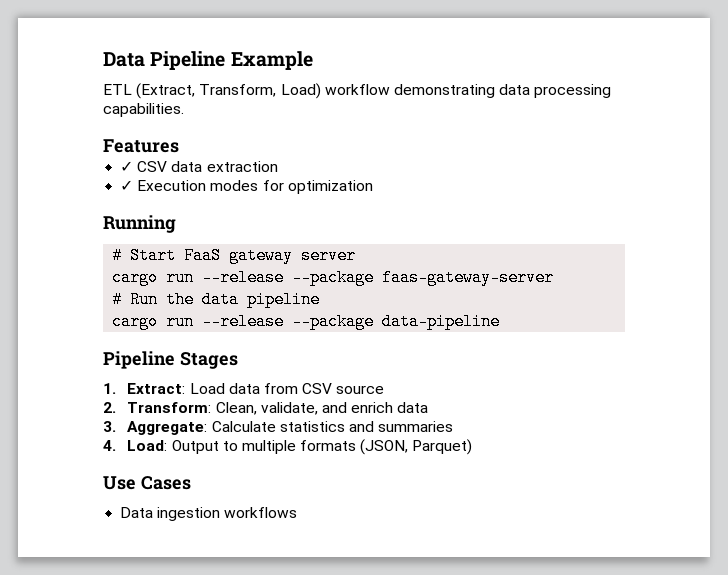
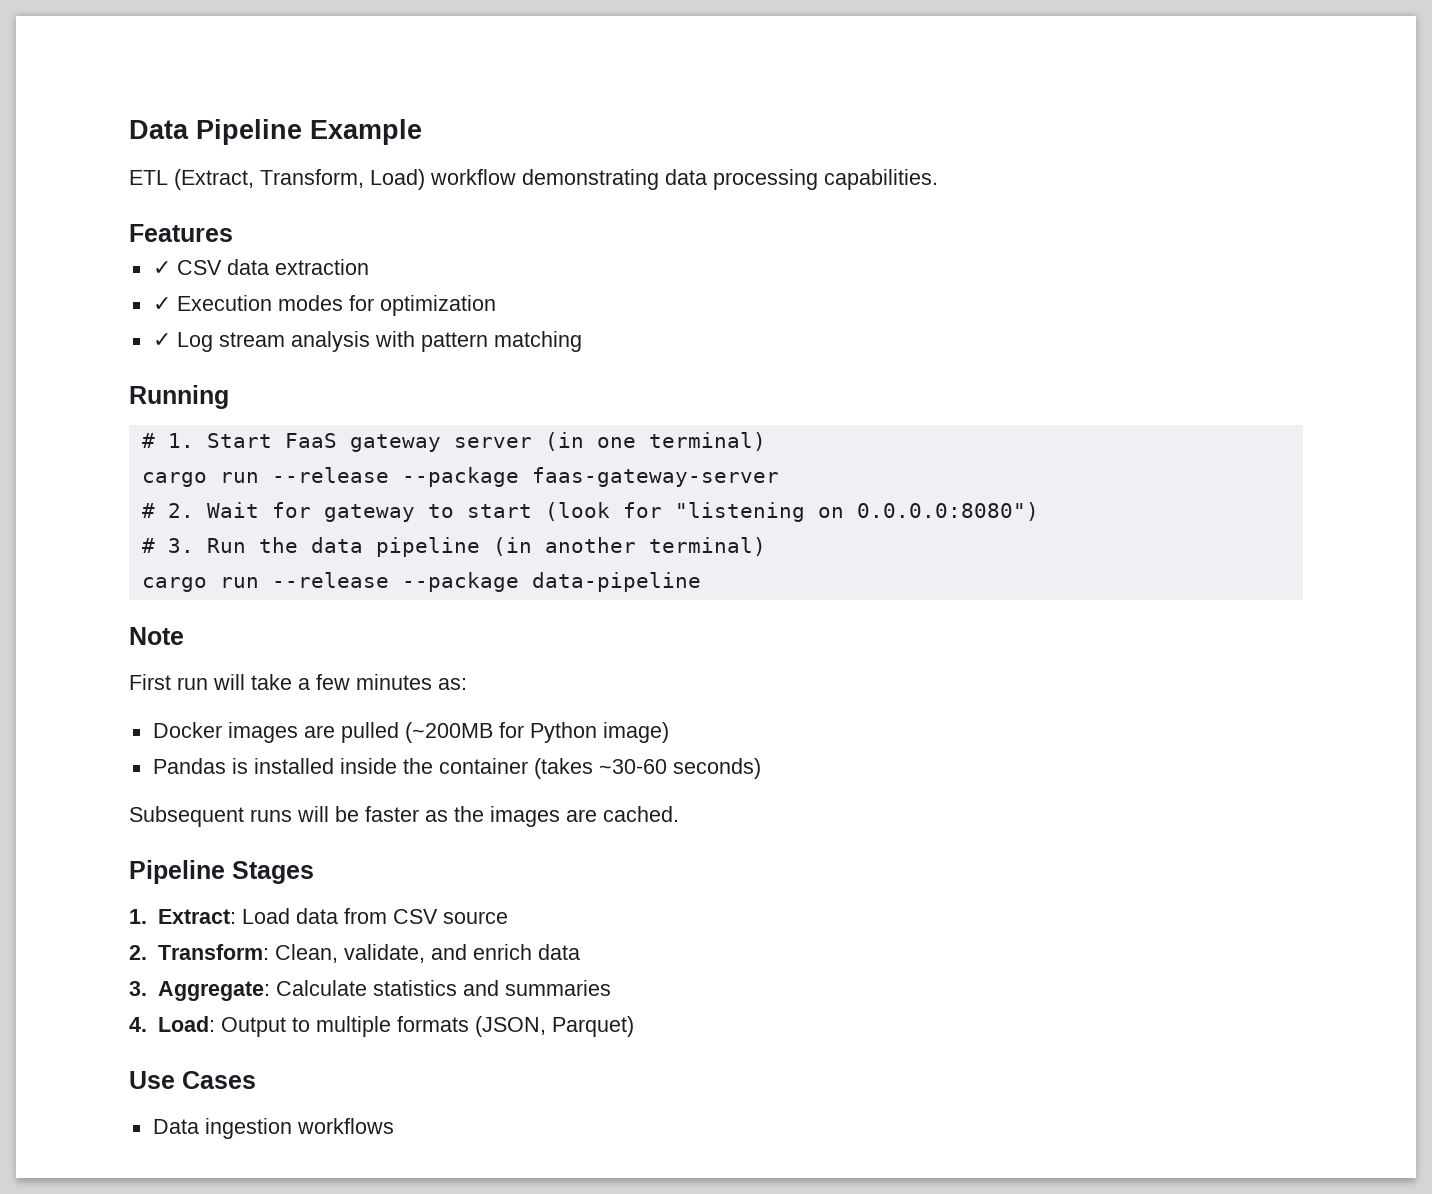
(373, 187) none -> [152,331,582,352] // ✓ Log stream analysis with pattern matching
(123, 255) none -> [167,433,194,448] 1.
(357, 255) none -> [544,432,766,451] (in one terminal)
(123, 299) none -> [167,502,1039,522] [141,538,194,553] 2. Wait for gateway to start (look for "listening on 0.0.0.0:8080") // # 3.
(321, 299) none -> [492,537,766,556] (in another terminal)
(501, 321) none -> [129,627,184,645] [129,674,467,690] [152,722,669,743] [152,758,761,779] [129,806,679,827] // Note // First run will take a few minutes as: // Docker images are pulled (~200MB for Python image) // Pandas is installed inside the container (takes ~30-60 seconds) // Subsequent runs will be faster as the images are cached.

